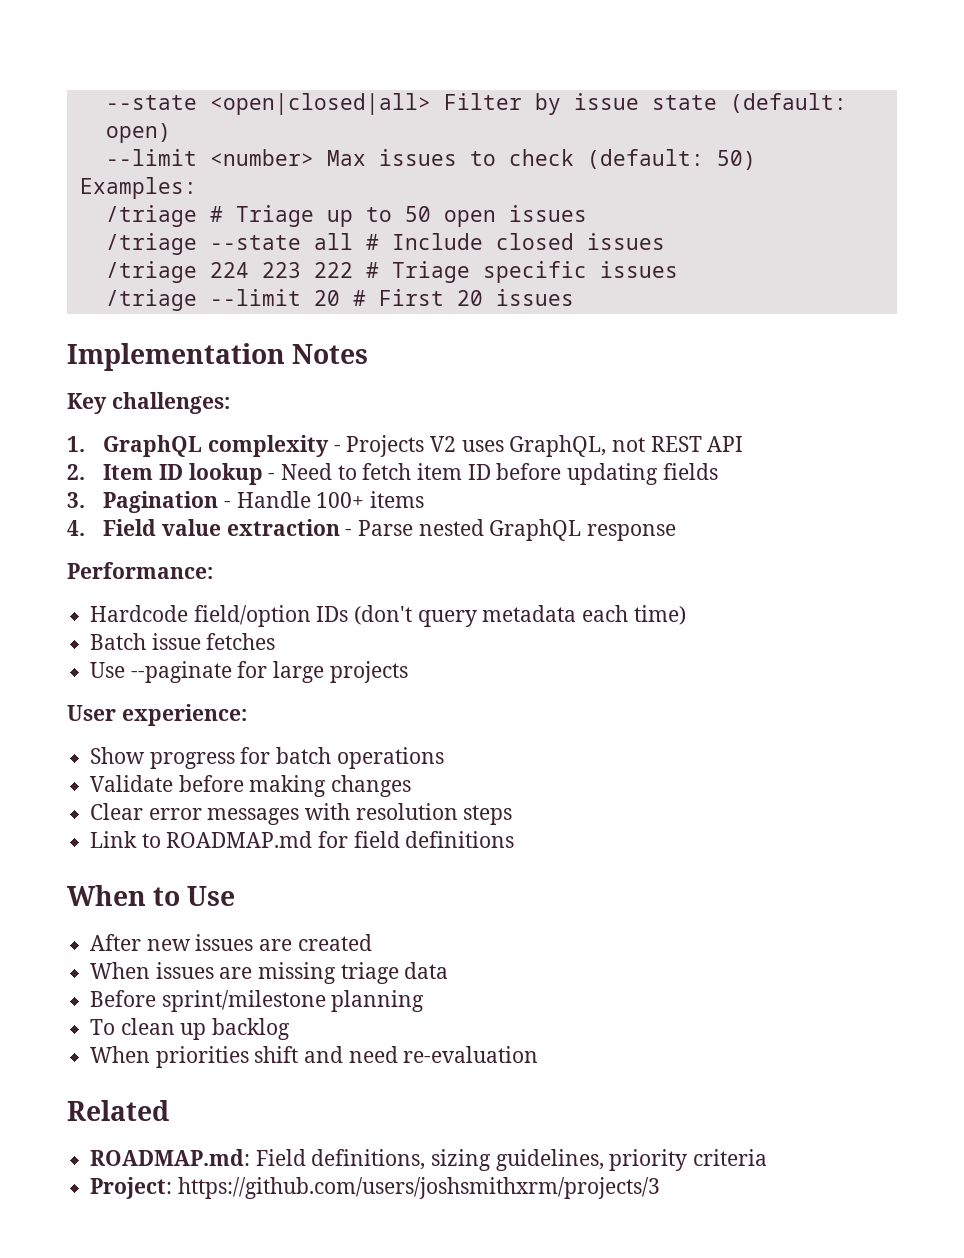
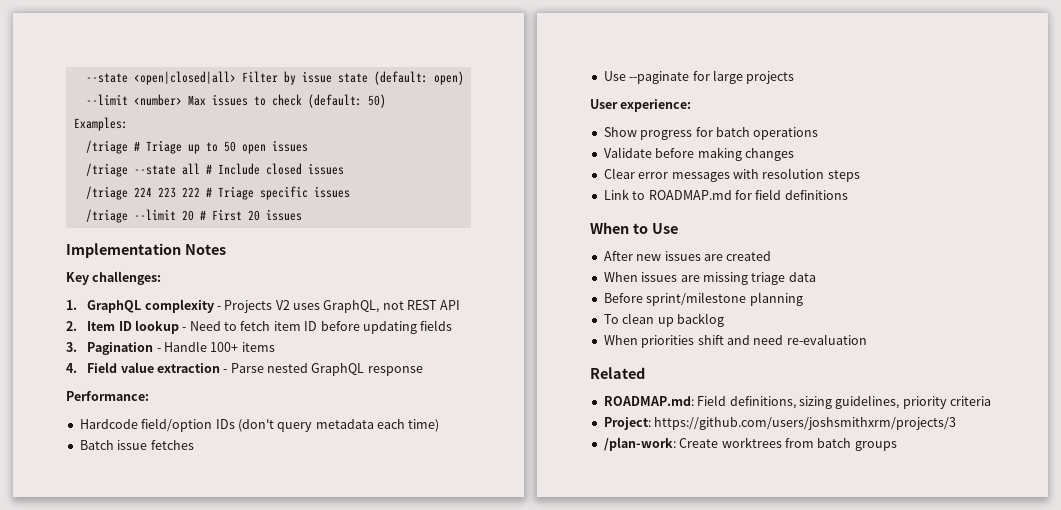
(660, 1188) none -> [603,437,897,451] // /plan-work: Create worktrees from batch groups

